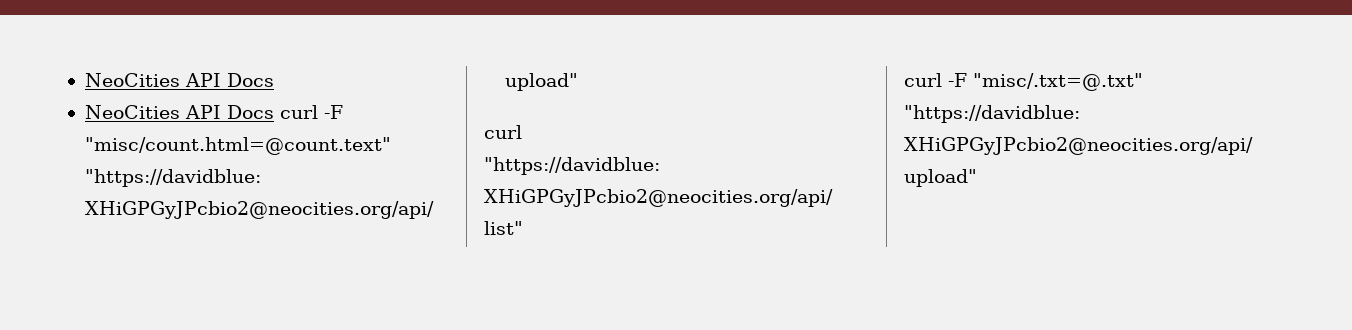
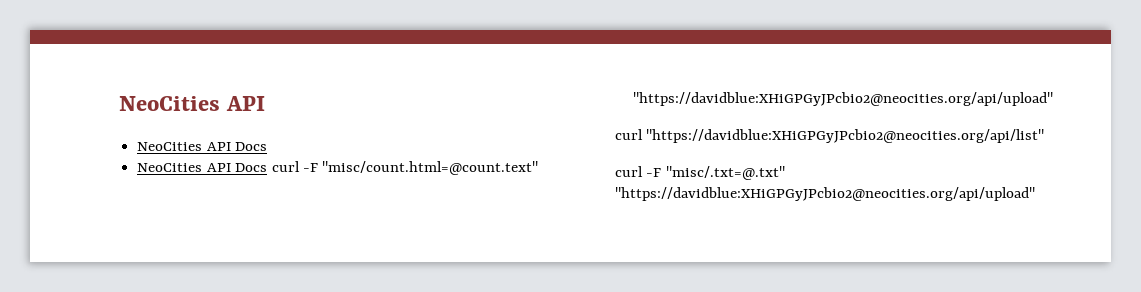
[84,73,221,87] NeoCities API -> [119,96,266,111] [137,142,231,151] NeoCities API // NeoCities API

